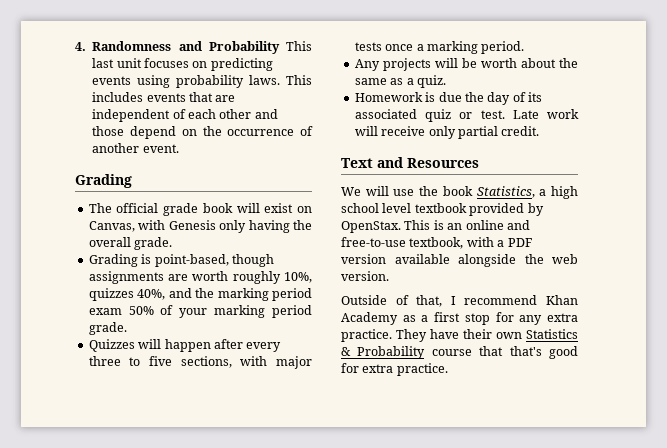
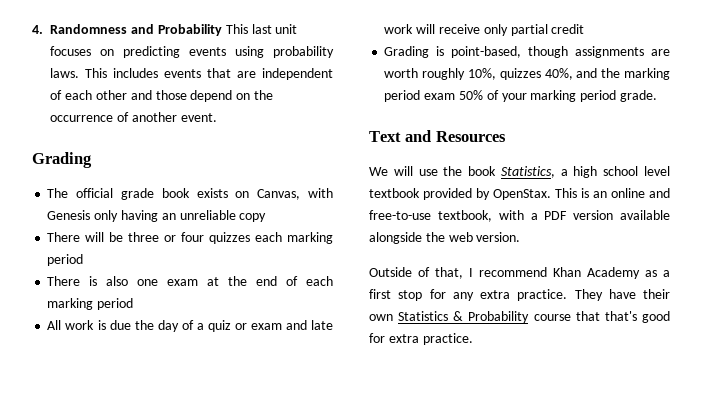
[236,203,294,213] will exist -> [196,188,228,198] exists
[293,220,312,230] [88,237,173,250] the overall grade. -> [161,210,267,222] [47,232,333,244] [47,254,84,266] [47,276,333,286] [47,298,134,310] [47,320,334,332] [384,24,585,36] an unreliable copy // There will be three or four quizzes each marking period // There is also one exam at the end of each marking period // All work is due the day of a quiz or exam and late work will receive only partial credit
[88,339,282,352] [88,356,312,369] [354,41,525,54] [354,58,578,71] [354,75,446,88] [354,92,542,105] [354,109,579,122] [354,126,540,139] // Quizzes will happen after every three to five sections, with major tests once a marking period. // Any projects will be worth about the same as a quiz. // Homework is due the day of its associated quiz or test. Late work will receive only partial credit. -> (657, 96) none

